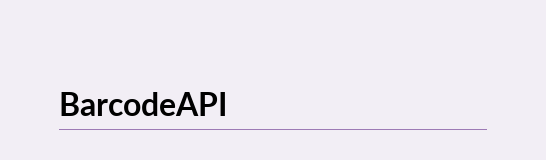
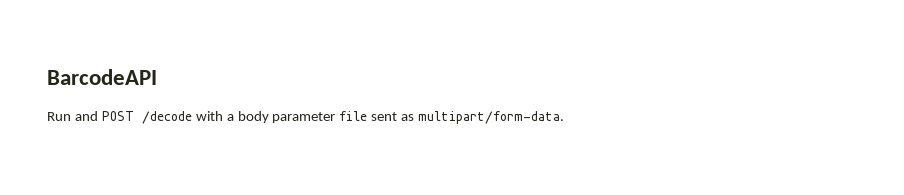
(227, 104) none -> [47,111,565,124] // Run and POST /decode with a body parameter file sent as multipart/form-data.

